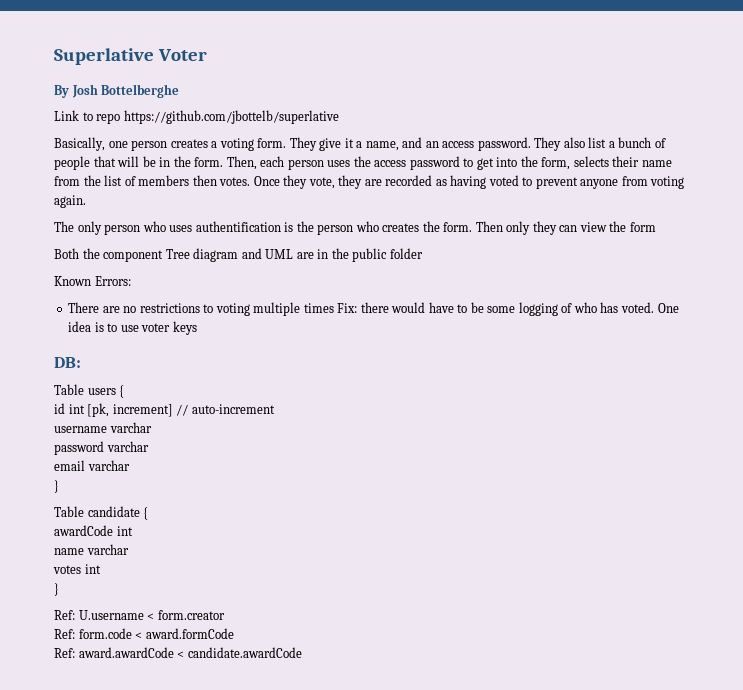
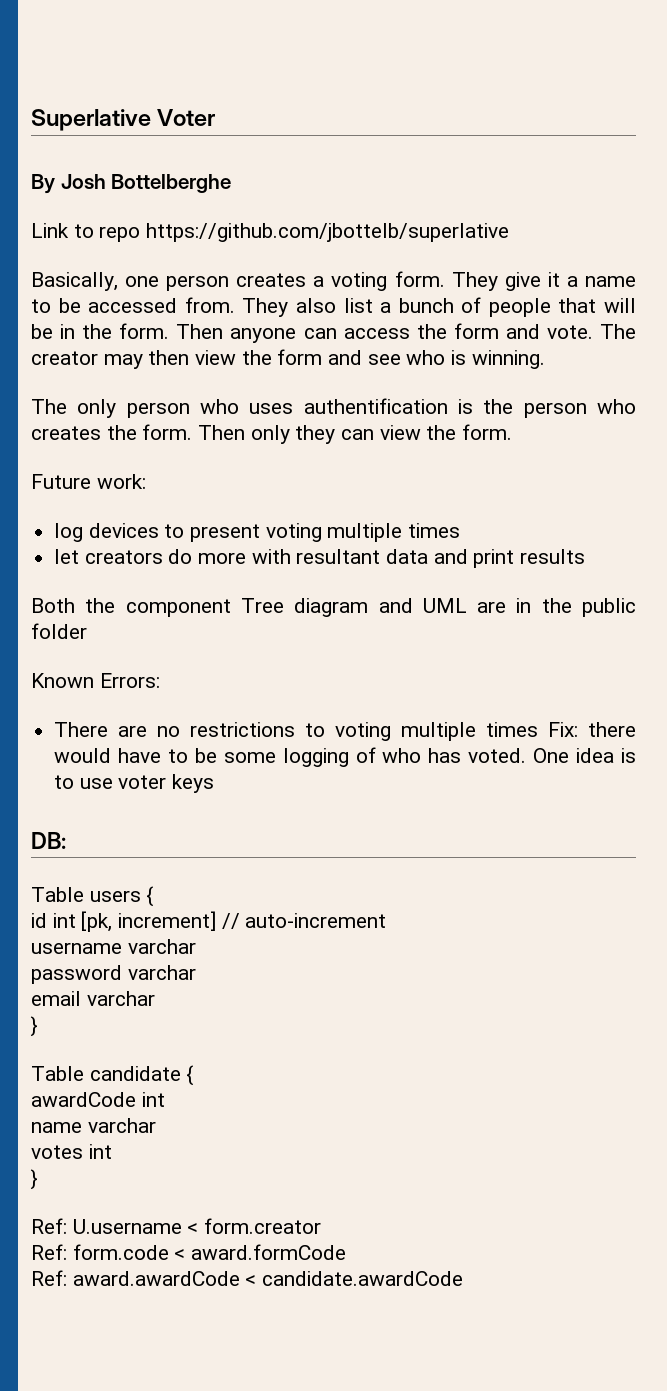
[365,137,531,151] name, and an access password. -> [584,276,636,287] [31,297,235,313] name to be accessed from.
[226,156,672,170] [54,175,685,189] [54,195,86,208] Then, each person uses the access password to get into the form, selects their name from the list of members then votes. Once they vote, they are recorded as having voted to prevent anyone from voting again. -> [176,323,636,343] [31,349,545,369] Then anyone can access the form and vote. The creator may then view the form and see who is winning.
[629,222,656,232] form -> [462,424,513,440] [31,474,146,489] [54,523,461,542] [54,549,586,568] form. // Future work: // log devices to present voting multiple times // let creators do more with resultant data and print results

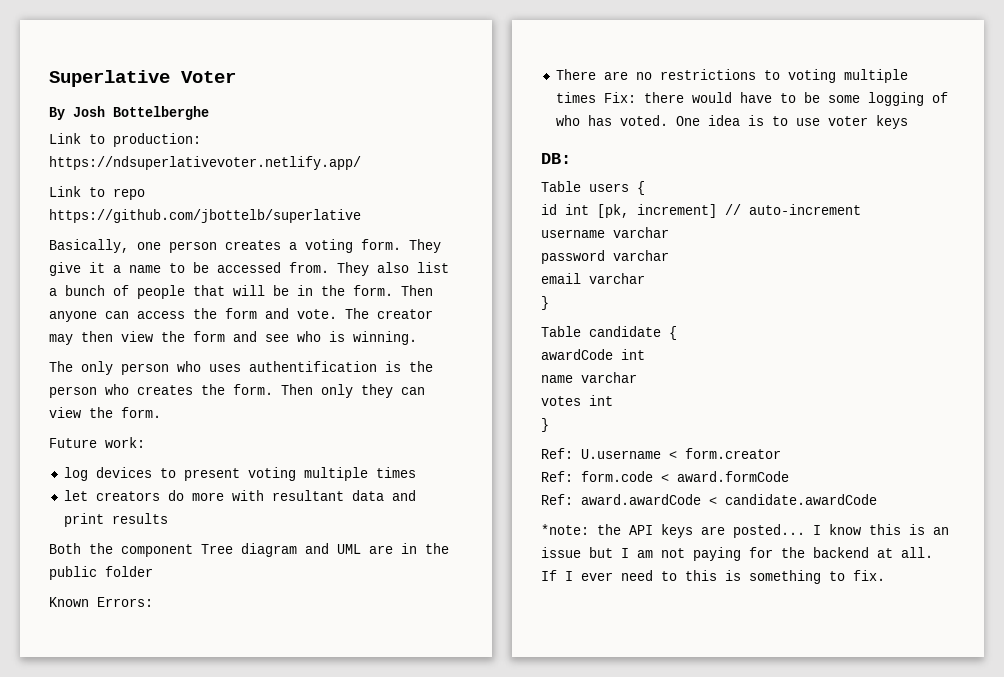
(232, 183) none -> [49,133,201,147] [49,156,361,170] // Link to production: https://ndsuperlativevoter.netlify.app/
(464, 1278) none -> [541,524,949,538] [541,547,933,561] [541,570,885,584] // *note: the API keys are posted... I know this is an issue but I am not paying for the backend at all. If I ever need to this is something to fix.

